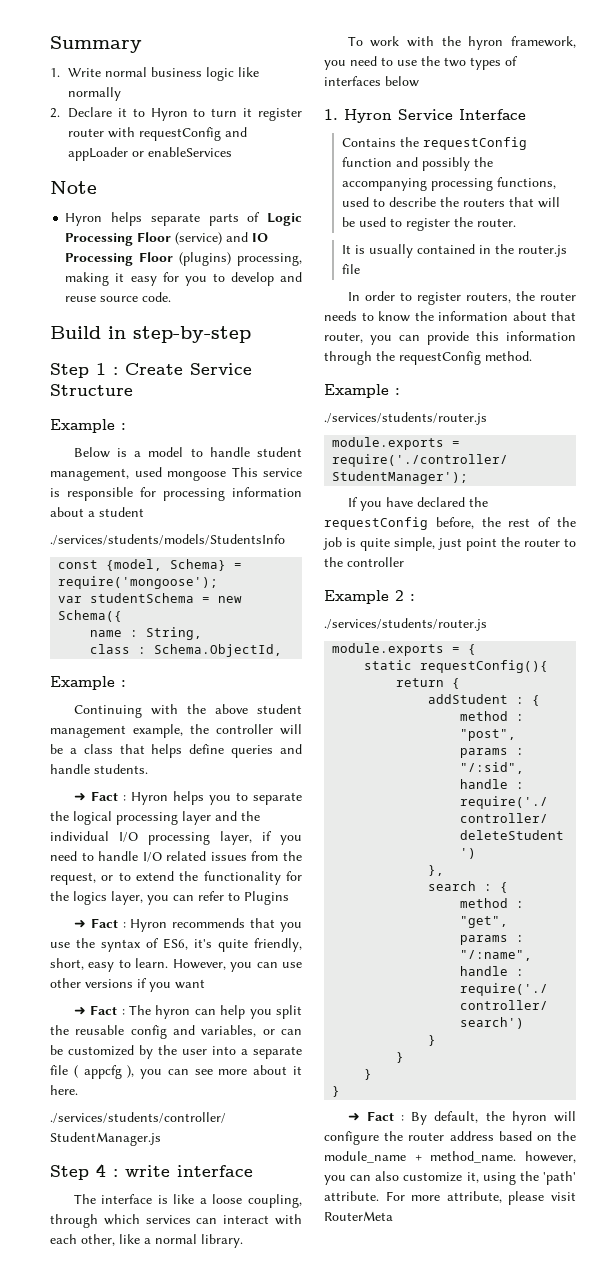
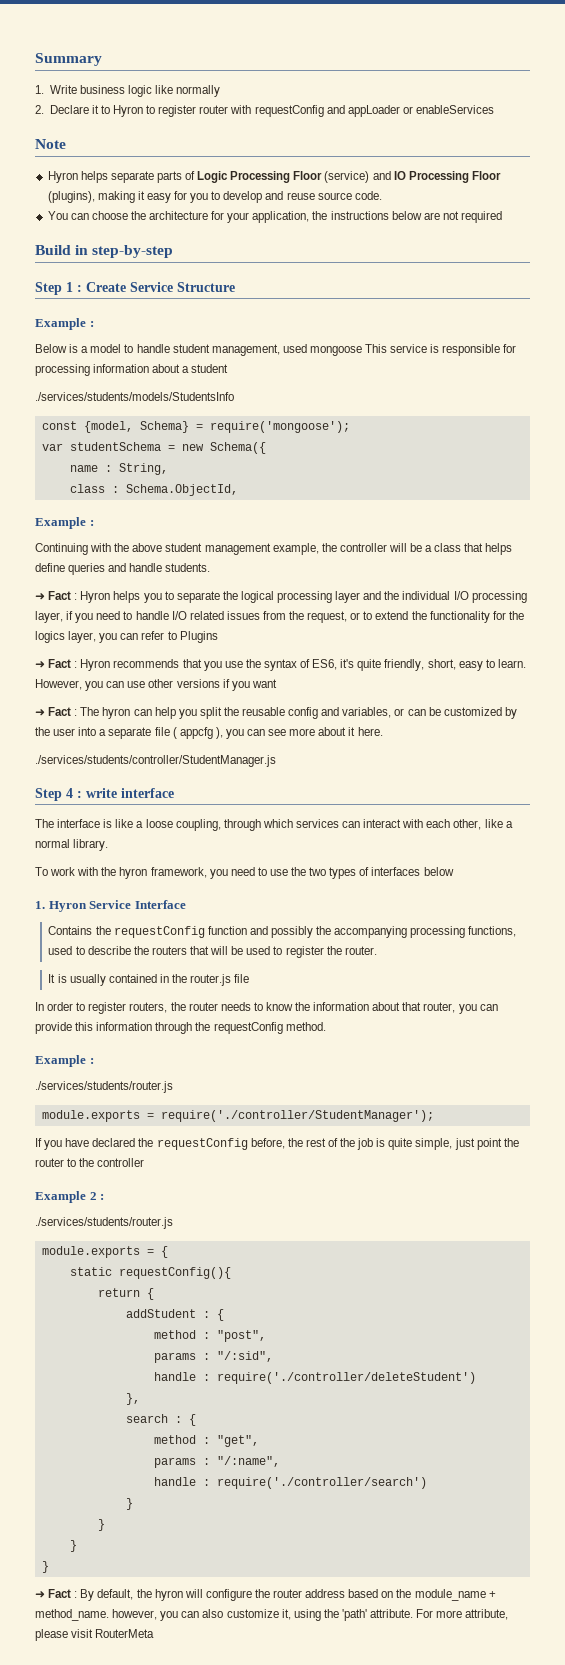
[104,67,147,77] normal -> (77, 89) none
[211,108,253,117] turn it -> (156, 109) none
[179,252,302,266] (plugins) processing, -> [47,191,95,203] (plugins),
(172, 297) none -> [47,211,503,223] // You can choose the architecture for your application, the instructions below are not required

